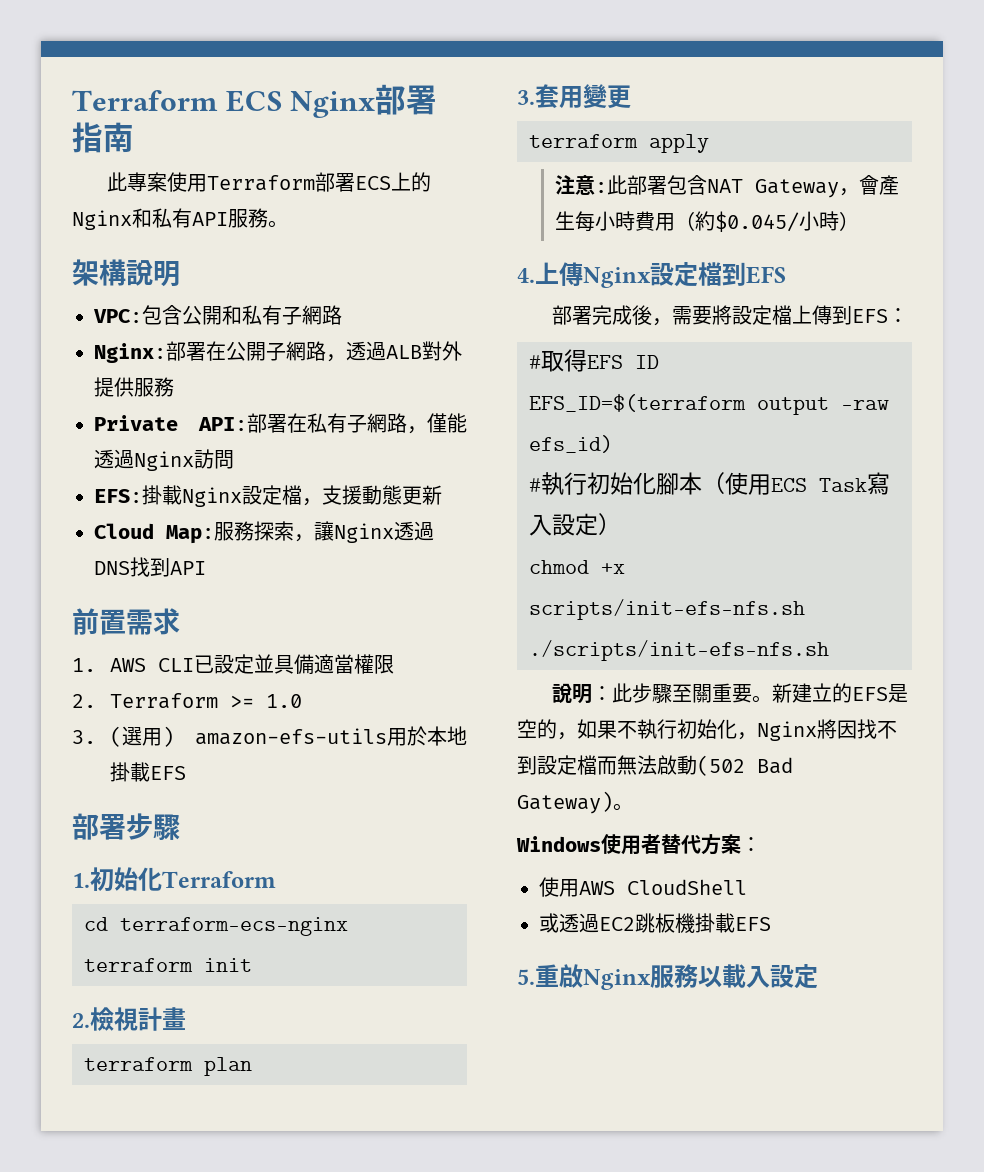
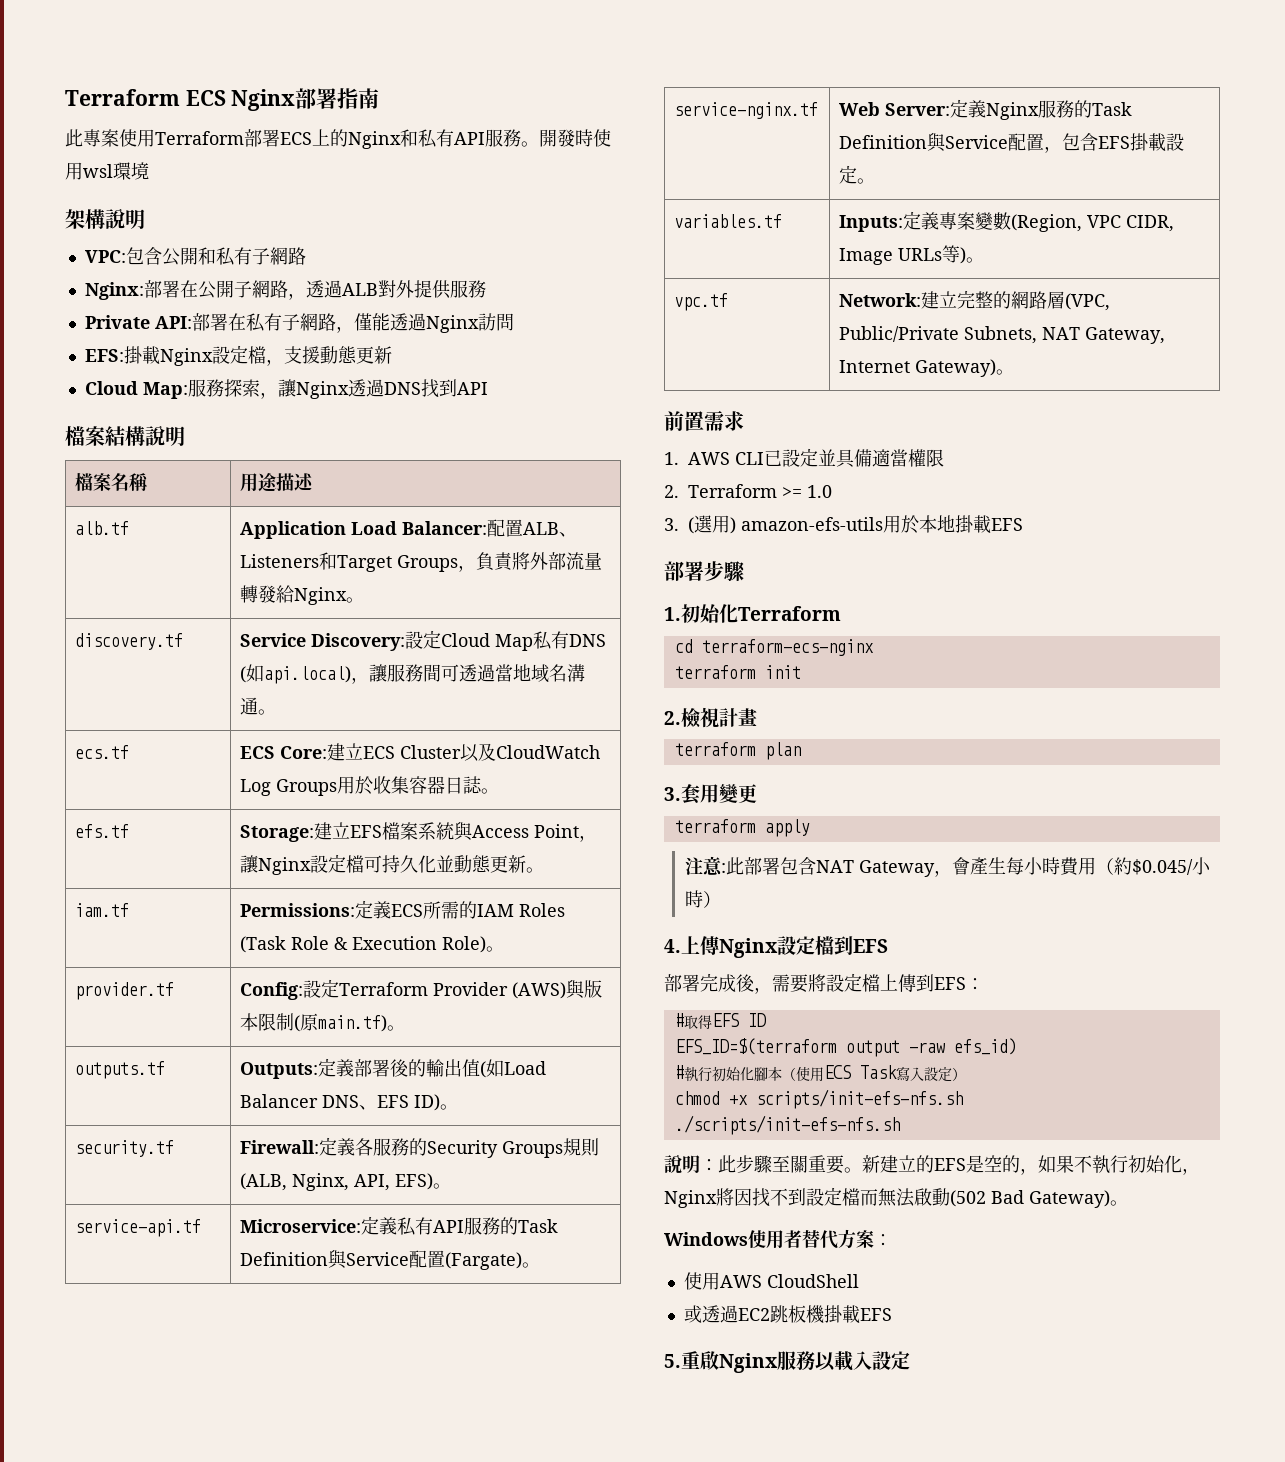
(288, 224) none -> [539,129,611,147] [65,162,149,180] 開發時使用wsl環境
(206, 568) none -> [65,425,185,446] [75,473,149,491] [240,473,315,492] [75,521,130,535] [240,519,578,539] [240,552,603,572] [240,585,365,605] [75,633,184,650] [240,630,607,651] [240,664,586,684] [240,697,277,715] [75,745,130,759] [240,743,601,762] [240,776,500,796] [75,824,130,838] [240,821,598,842] [240,854,545,875] [75,903,130,917] [240,900,566,919] [240,936,505,953] [75,982,175,1000] [240,979,603,1000] [240,1013,406,1032] [75,1061,166,1079] [240,1058,547,1079] [240,1094,459,1111] [75,1140,175,1157] [240,1137,600,1158] [240,1173,452,1191] [75,1219,202,1237] [240,1216,559,1236] [240,1249,541,1270] [674,102,819,119] [839,99,1133,120] [839,132,1185,153] [839,165,876,184] [674,214,783,228] [839,211,1175,232] [839,245,985,265] [674,293,729,311] [839,290,1111,311] [839,326,1166,344] [839,359,1015,377] // 檔案結構說明 // 檔案名稱 | 用途描述 // alb.tf | Application Load Balancer:配置ALB、Listeners和Target Groups，負責將外部流量轉發給Nginx。 // discovery.tf | Service Discovery:設定Cloud Map私有DNS (如api.local)，讓服務間可透過當地域名溝通。 // ecs.tf | ECS Core:建立ECS Cluster以及CloudWatch Log Groups用於收集容器日誌。 // efs.tf | Storage:建立EFS檔案系統與Access Point，讓Nginx設定檔可持久化並動態更新。 // iam.tf | Permissions:定義ECS所需的IAM Roles (Task Role & Execution Role)。 // provider.tf | Config:設定Terraform Provider (AWS)與版本限制(原main.tf)。 // outputs.tf | Outputs:定義部署後的輸出值(如Load Balancer DNS、EFS ID)。 // security.tf | Firewall:定義各服務的Security Groups規則(ALB, Nginx, API, EFS)。 // service-api.tf | Microservice:定義私有API服務的Task Definition與Service配置(Fargate)。 // service-nginx.tf | Web Server:定義Nginx服務的Task Definition與Service配置，包含EFS掛載設定。 // variables.tf | Inputs:定義專案變數(Region, VPC CIDR, Image URLs等)。 // vpc.tf | Network:建立完整的網路層(VPC, Public/Private Subnets, NAT Gateway, Internet Gateway)。

